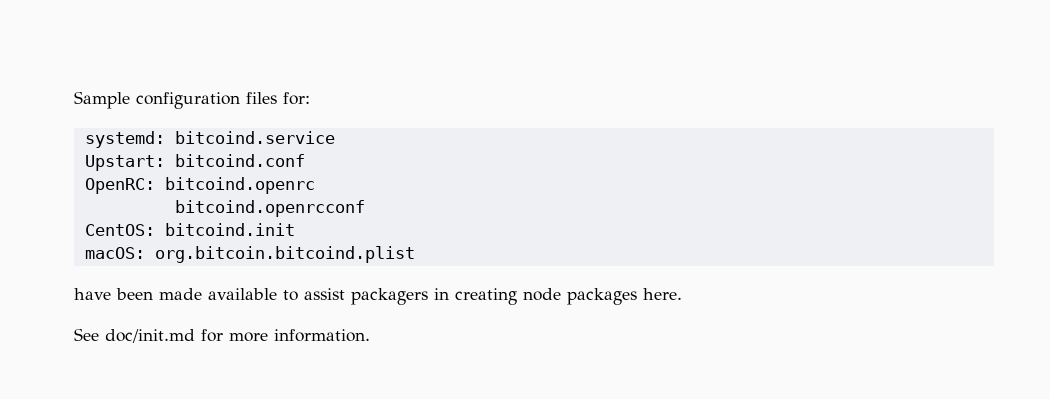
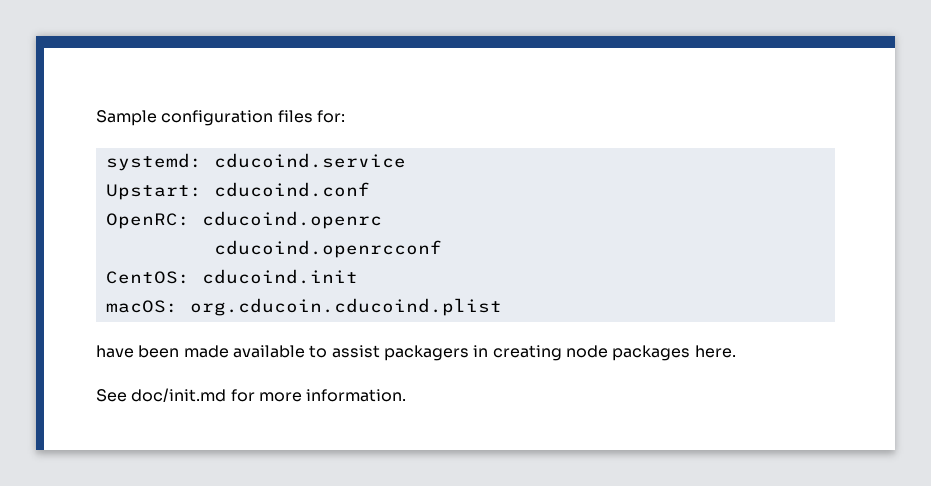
[174,131,335,144] bitcoind.service -> [213,153,406,168] cducoind.service
[174,154,305,167] bitcoind.conf -> [213,182,370,197] cducoind.conf
[164,177,315,194] [174,200,365,217] bitcoind.openrc // bitcoind.openrcconf -> [201,211,382,229] [213,240,442,258] cducoind.openrc // cducoind.openrcconf
[164,223,295,236] bitcoind.init -> [201,269,358,284] cducoind.init
[154,246,415,263] org.bitcoin.bitcoind.plist -> [189,298,502,316] org.cducoin.cducoind.plist

